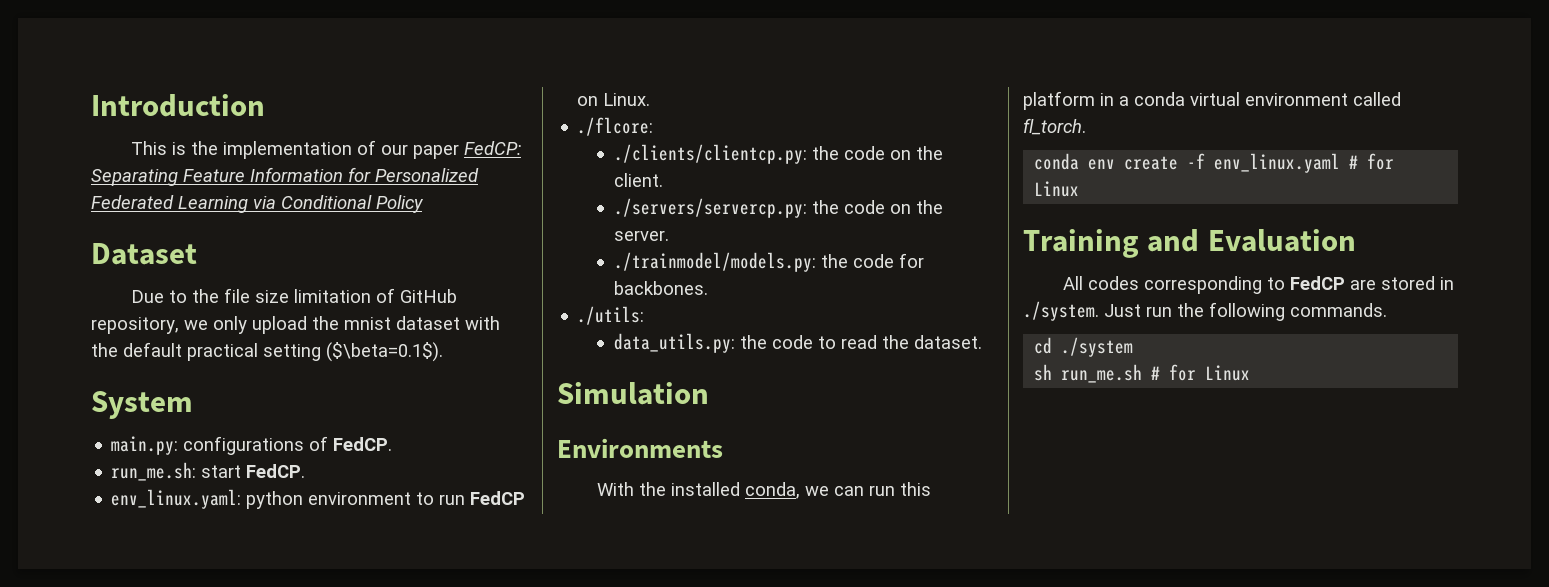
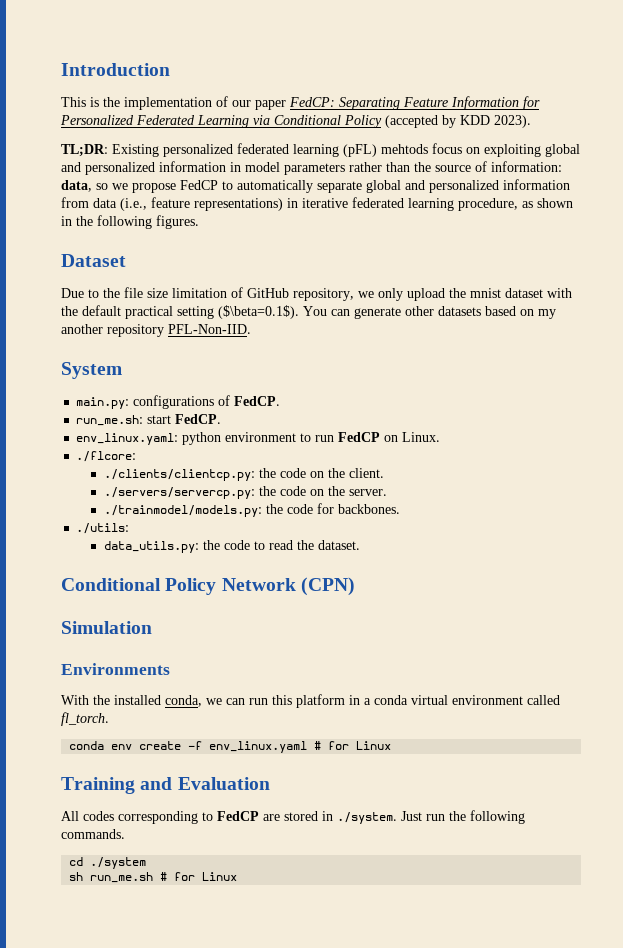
(424, 204) none -> [385,115,531,128] [61,143,580,157] [61,161,562,175] [61,179,570,193] [61,197,573,211] [61,215,199,229] (accepted by KDD 2023). // TL;DR: Existing personalized federated learning (pFL) mehtods focus on exploiting global and personalized information in model parameters rather than the source of information: data, so we propose FedCP to automatically separate global and personalized information from data (i.e., feature representations) in iterative federated learning procedure, as shown in the following figures.
(443, 352) none -> [303,306,556,319] [61,324,251,337] You can generate other datasets based on my another repository PFL-Non-IID.
(982, 342) none -> [61,577,355,596] // Conditional Policy Network (CPN)

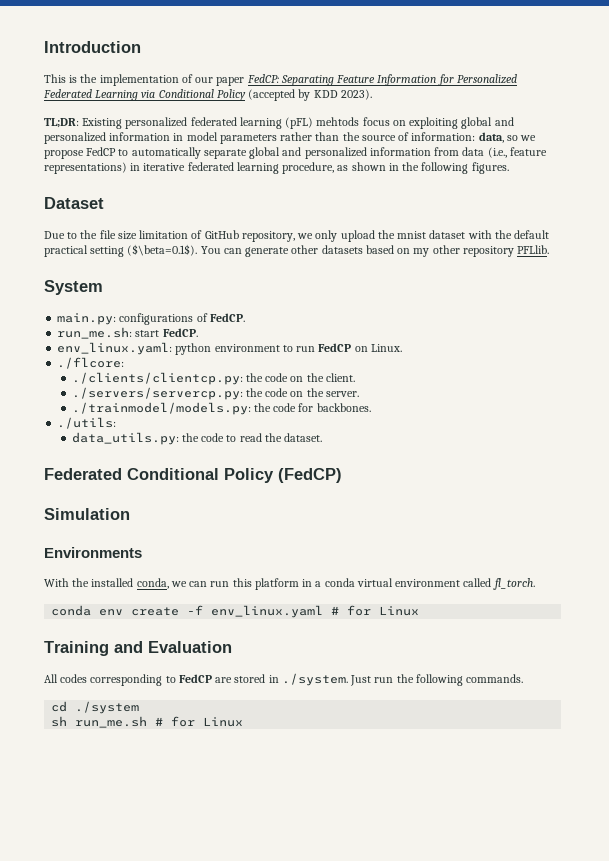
[61,324,251,337] another repository PFL-Non-IID. -> [432,245,550,257] other repository PFLlib.
[61,577,355,596] Conditional Policy Network (CPN) -> [44,468,342,483] Federated Conditional Policy (FedCP)

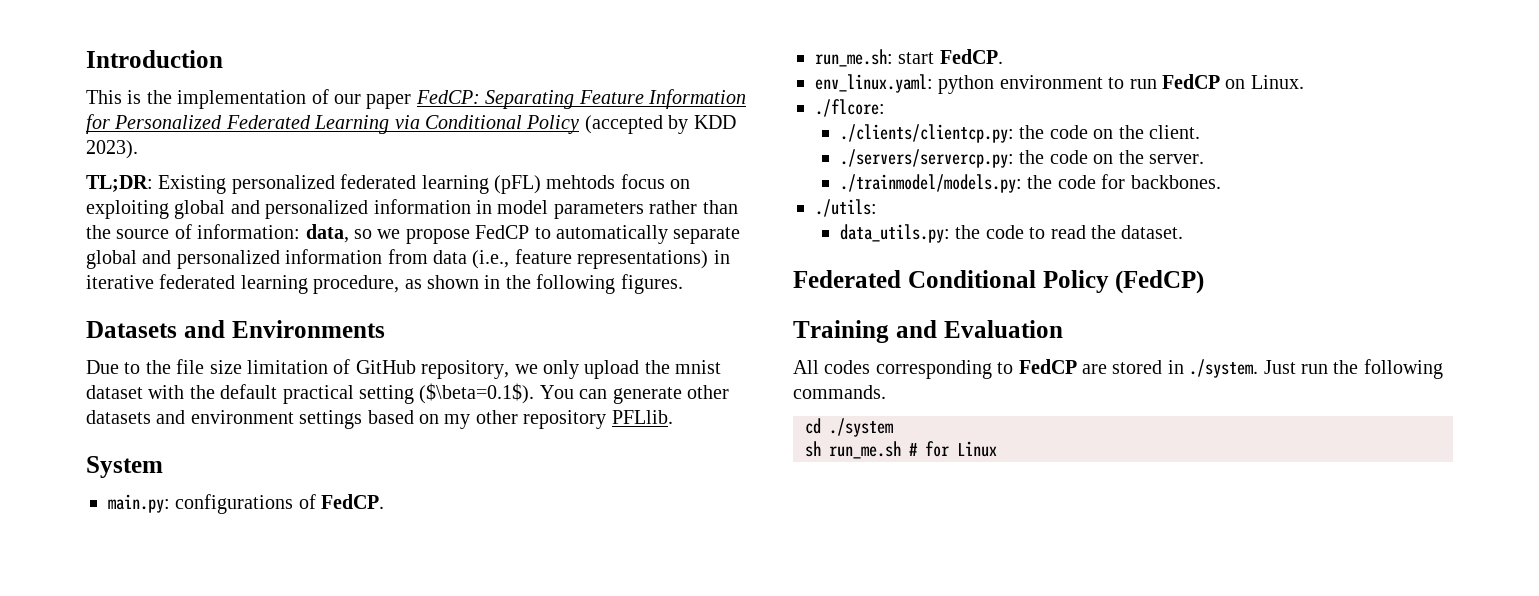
[44,197,104,209] Dataset -> [86,320,385,338] Datasets and Environments
(363, 249) none -> [156,410,363,429] and environment settings
[44,508,130,520] [44,547,142,558] [44,578,535,590] [51,605,420,618] // Simulation // Environments // With the installed conda, we can run this platform in a conda virtual environment called fl_torch. // conda env create -f env_linux.yaml # for Linux -> (1205, 282) none

